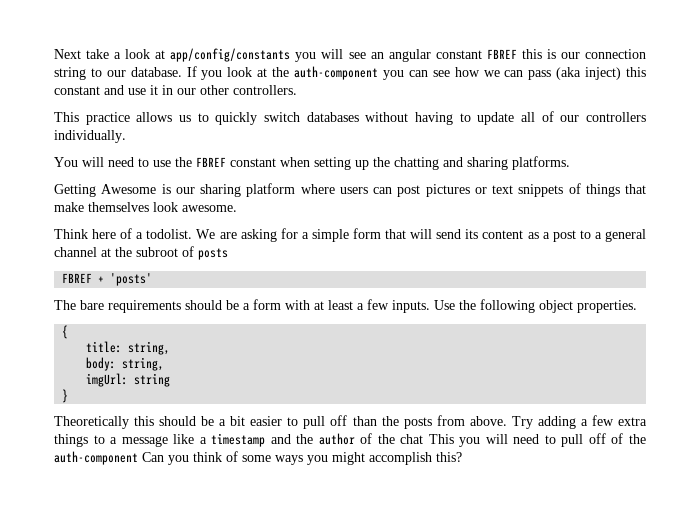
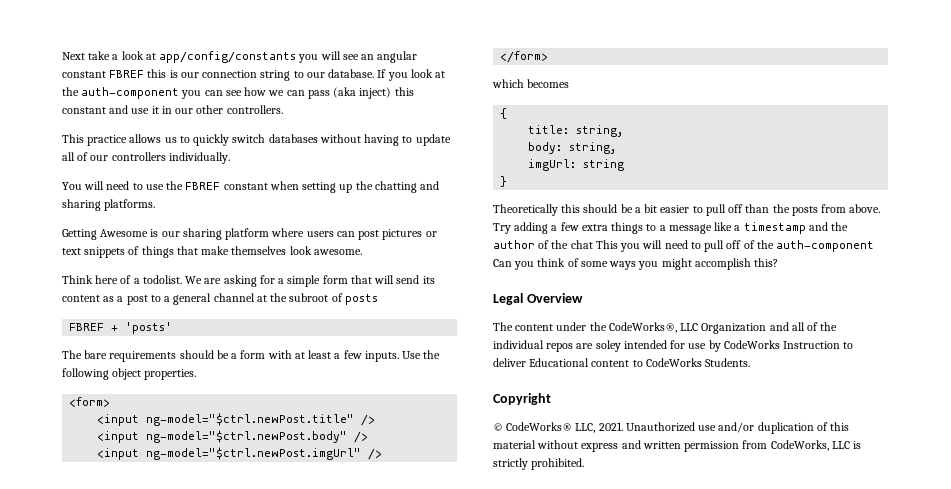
(637, 306) none -> [69,397,111,407] [97,413,376,426] [97,430,369,443] [97,447,383,460] [500,51,549,63] [492,79,570,88] // <form> // <input ng-model="$ctrl.newPost.title" /> // <input ng-model="$ctrl.newPost.body" /> // <input ng-model="$ctrl.newPost.imgUrl" /> // </form> // which becomes
(462, 457) none -> [493,293,583,305] [493,322,838,334] [493,340,854,352] [493,358,751,367] [493,393,551,405] [493,422,850,434] [493,440,862,452] [493,458,585,470] // Legal Overview // The content under the CodeWorks®, LLC Organization and all of the individual repos are soley intended for use by CodeWorks Instruction to deliver Educational content to CodeWorks Students. // Copyright // © CodeWorks® LLC, 2021. Unauthorized use and/or duplication of this material without express and written permission from CodeWorks, LLC is strictly prohibited.

